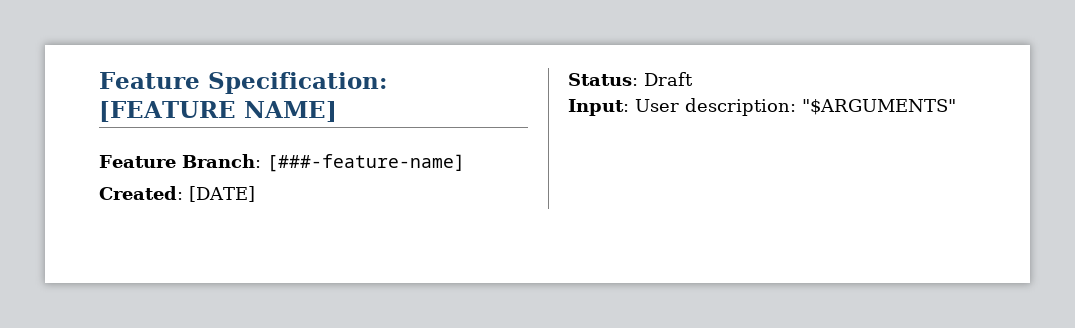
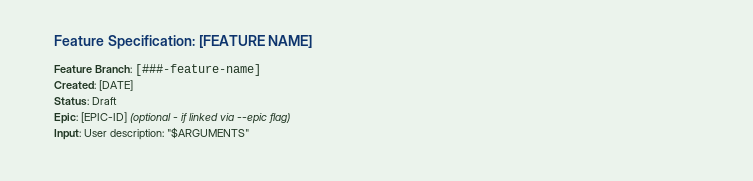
(693, 79) none -> [54,112,290,124] // Epic: [EPIC-ID] (optional - if linked via --epic flag)

